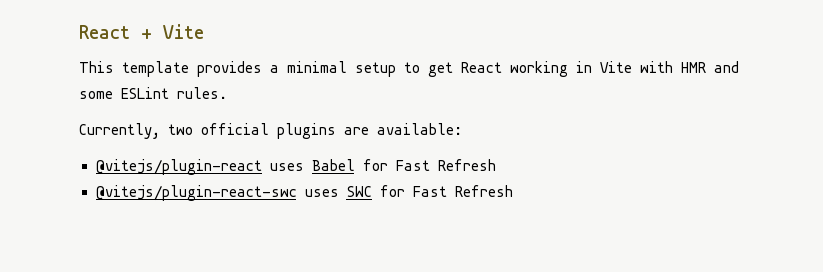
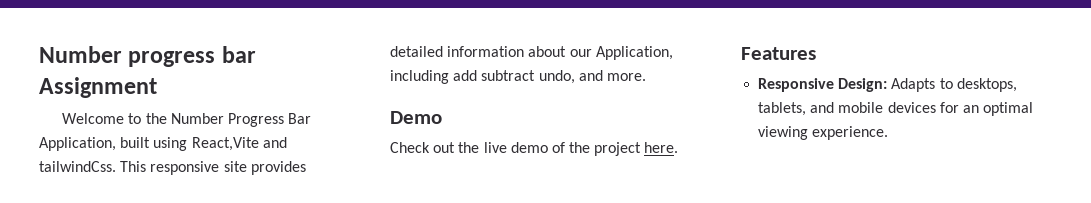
[79,24,204,39] [79,61,739,77] [79,87,227,99] [79,123,462,139] [95,159,496,175] [95,185,513,201] React + Vite // This template provides a minimal setup to get React working in Vite with HMR and some ESLint rules. // Currently, two official plugins are available: // @vitejs/plugin-react uses Babel for Fast Refresh // @vitejs/plugin-react-swc uses SWC for Fast Refresh -> [39,46,256,67] [39,77,157,98] [62,113,312,127] [39,137,287,151] [39,161,306,175] [390,46,673,60] [390,70,646,84] [390,111,442,124] [390,142,679,156] [741,47,816,60] [758,78,1017,92] [758,102,1034,116] [758,126,889,140] Number progress bar Assignment // Welcome to the Number Progress Bar Application, built using React,Vite and tailwindCss. This responsive site provides detailed information about our Application, including add subtract undo, and more. // Demo // Check out the live demo of the project here. // Features // Responsive Design: Adapts to desktops, tablets, and mobile devices for an optimal viewing experience.

